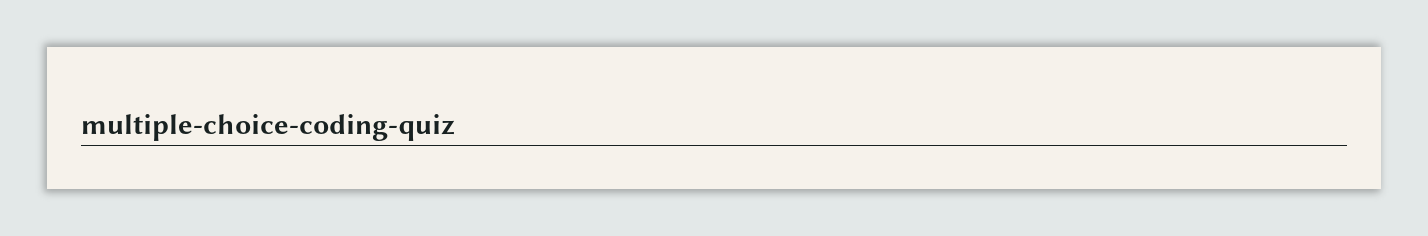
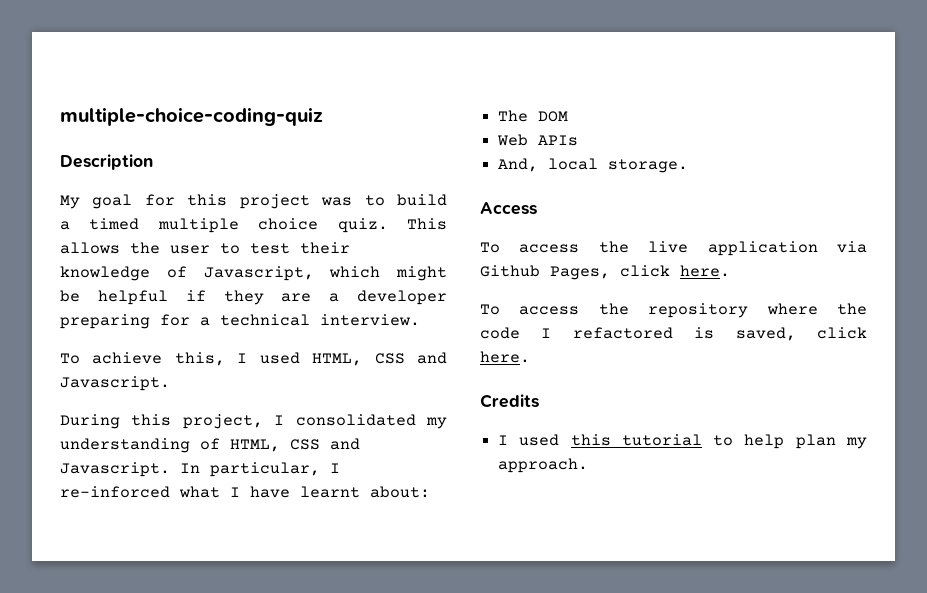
(455, 127) none -> [60,154,153,170] [60,194,447,209] [60,218,447,233] [60,242,350,254] [60,266,447,281] [60,290,447,305] [60,314,420,329] [60,352,447,366] [60,376,170,391] [60,414,447,429] [60,438,360,453] [60,462,340,477] [60,486,430,498] [498,110,569,122] [497,134,579,146] [498,158,689,173] [480,202,537,215] [480,241,867,256] [480,265,730,280] [480,303,867,318] [480,327,867,341] [480,351,530,363] [480,394,539,408] [498,434,867,449] [498,458,589,473] // Description // My goal for this project was to build a timed multiple choice quiz. This allows the user to test their knowledge of Javascript, which might be helpful if they are a developer preparing for a technical interview. // To achieve this, I used HTML, CSS and Javascript. // During this project, I consolidated my understanding of HTML, CSS and Javascript. In particular, I re-inforced what I have learnt about: // The DOM // Web APIs // And, local storage. // Access // To access the live application via Github Pages, click here. // To access the repository where the code I refactored is saved, click here. // Credits // I used this tutorial to help plan my approach.

